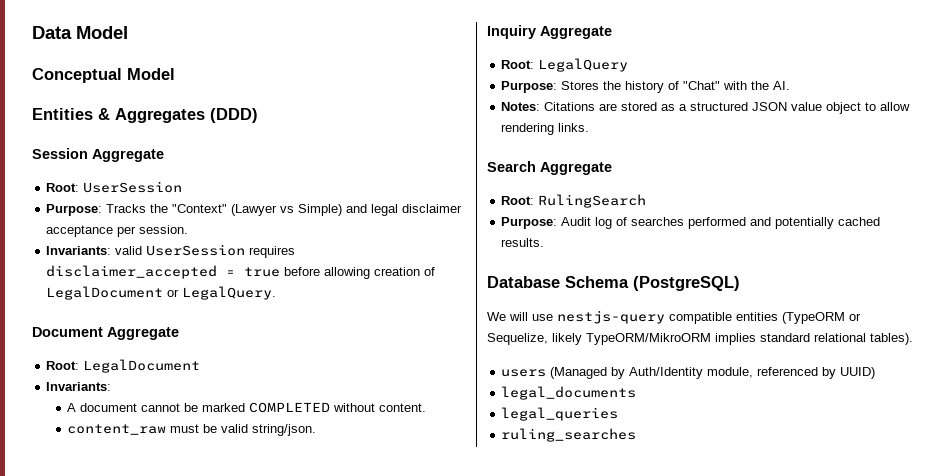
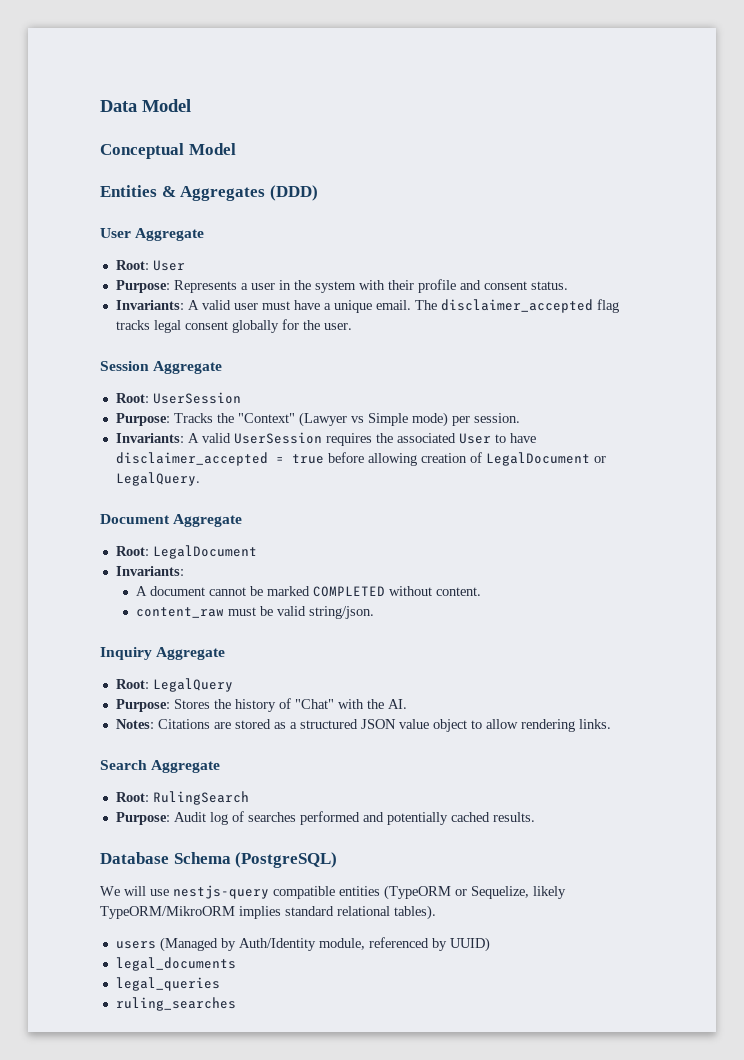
(258, 115) none -> [100,228,205,241] [115,260,185,271] [115,279,568,293] [115,299,619,313] [115,319,352,333] // User Aggregate // Root: User // Purpose: Represents a user in the system with their profile and consent status. // Invariants: A valid user must have a unique email. The disclaimer_accepted flag tracks legal consent globally for the user.
[298,204,463,216] [46,225,114,237] Simple) and legal disclaimer acceptance -> [367,412,448,427] Simple mode)
(112, 250) none -> [187,433,199,443] A
(296, 252) none -> [375,433,536,444] the associated User to have

